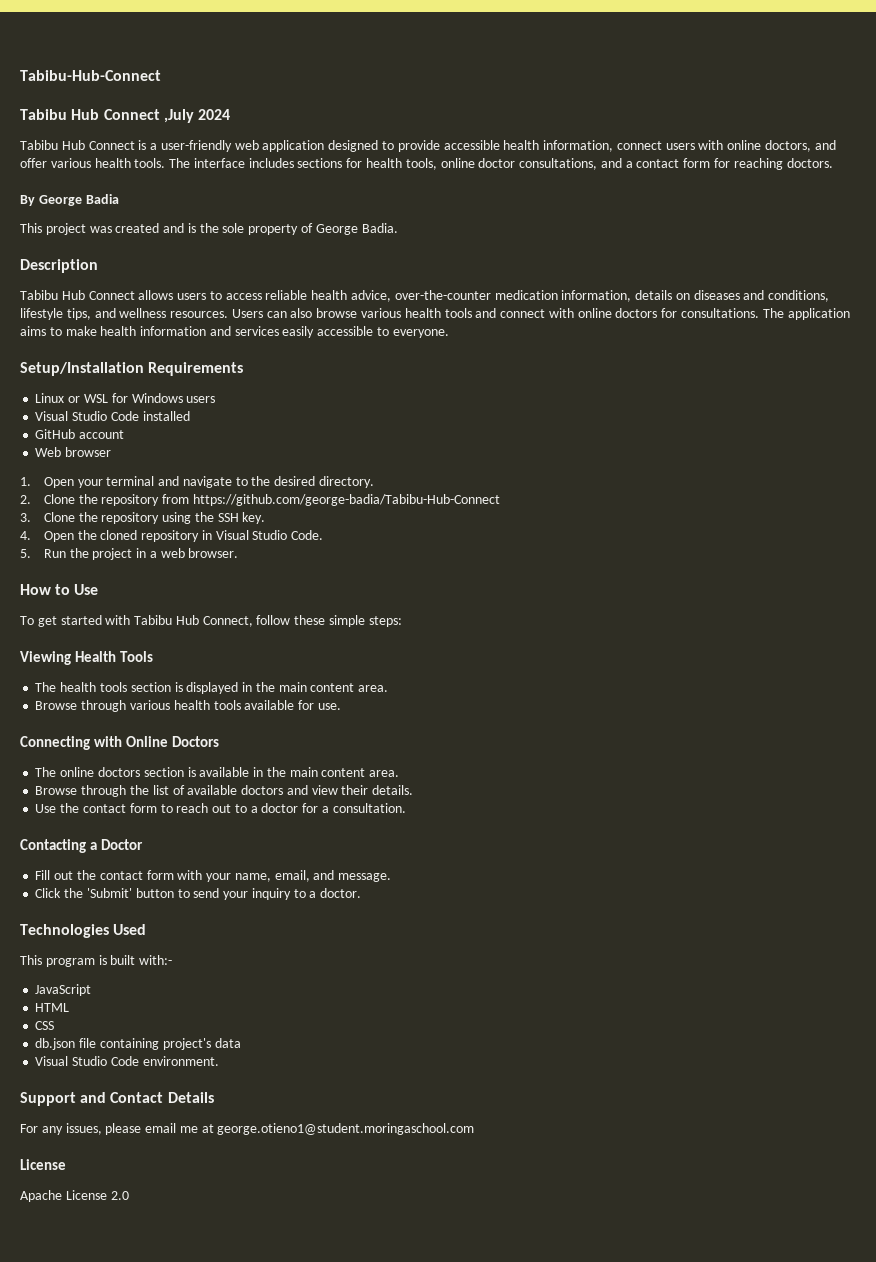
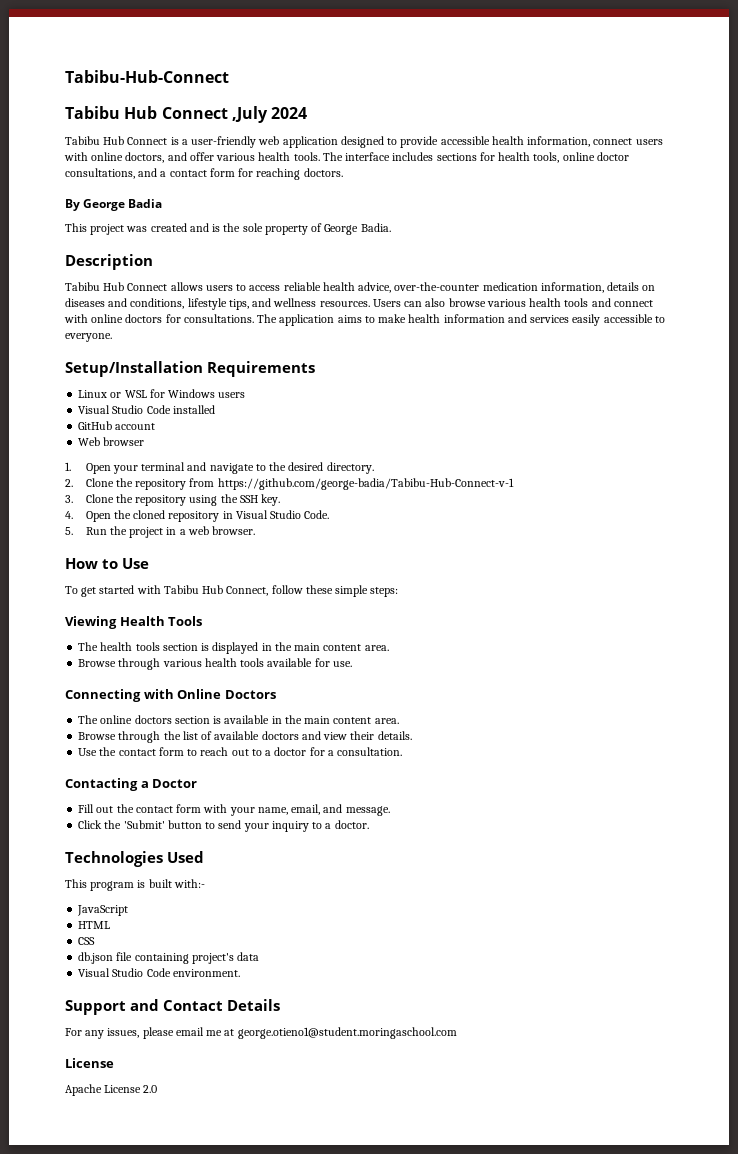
[192,494,500,506] https://github.com/george-badia/Tabibu-Hub-Connect -> [217,478,514,490] https://github.com/george-badia/Tabibu-Hub-Connect-v-1

